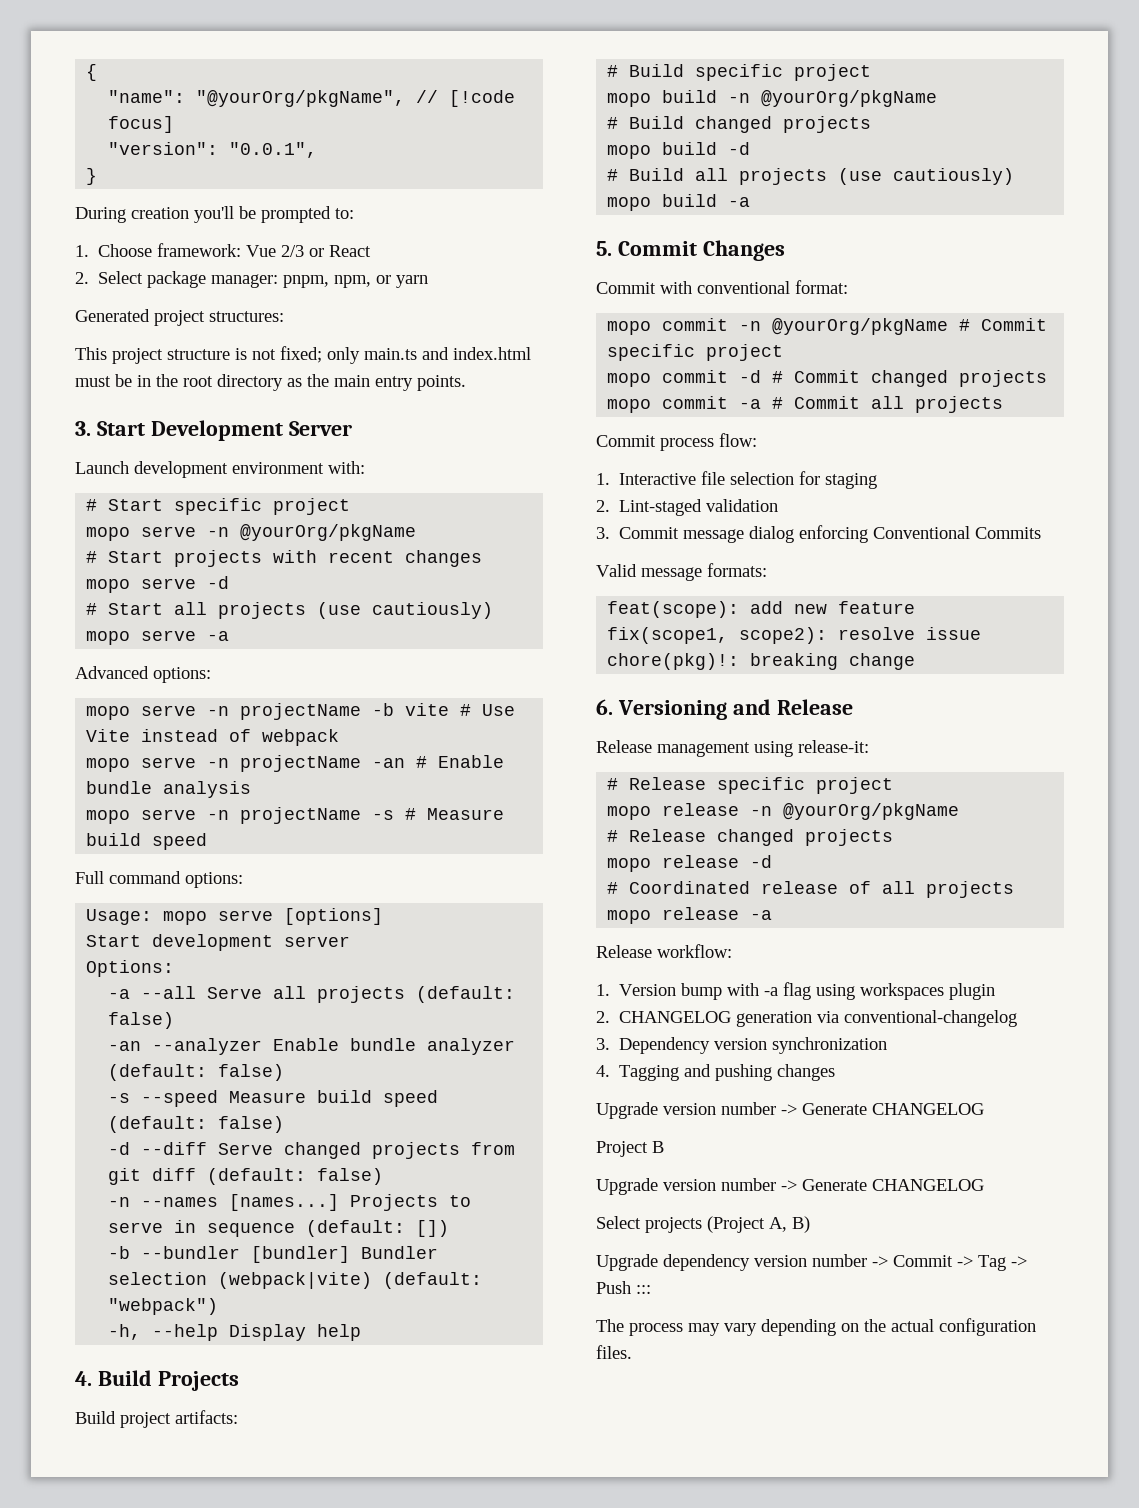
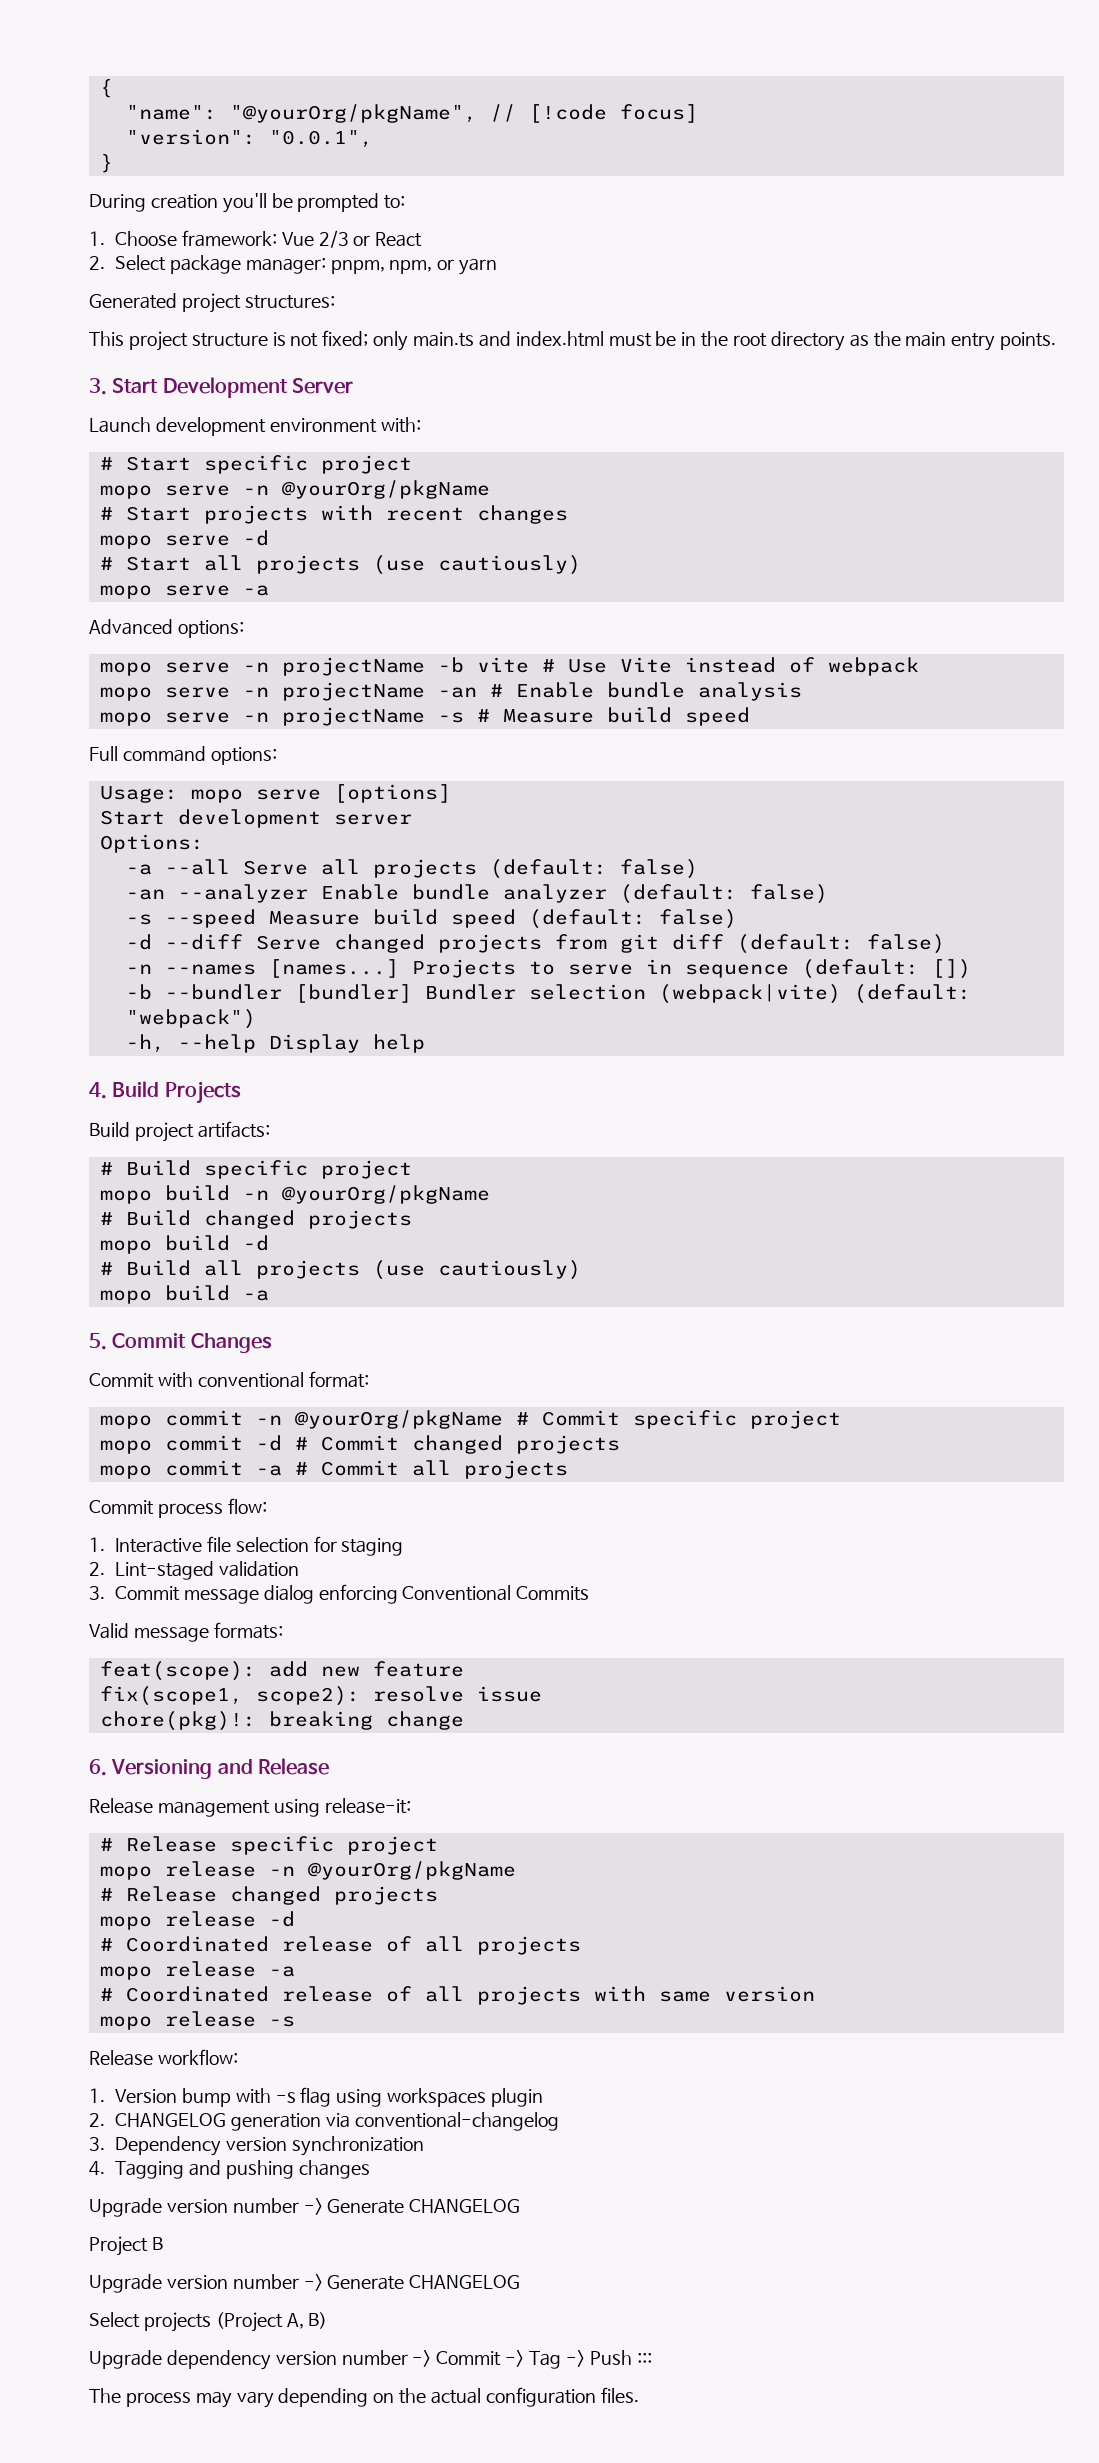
(773, 915) none -> [99,1986,815,2005] [99,2011,295,2030] // # Coordinated release of all projects with same version // mopo release -s
[764,987,779,996] -a -> [275,2092,296,2103] -s

